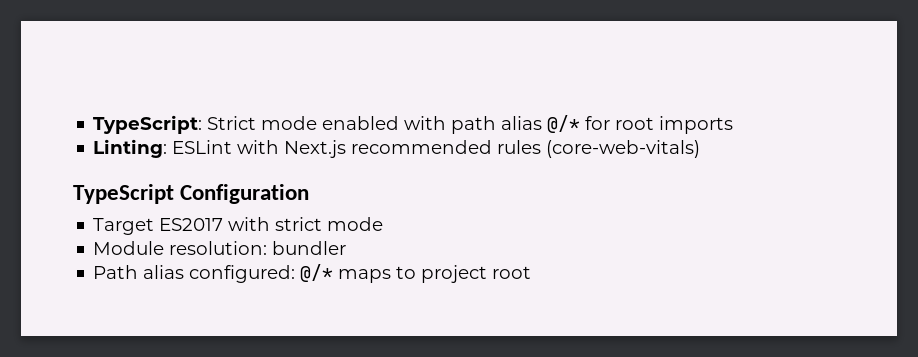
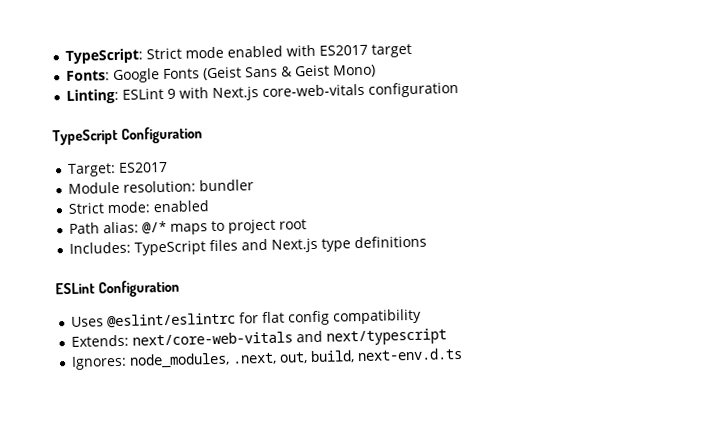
[451,115,734,134] path alias @/* for root imports -> [319,43,413,58] [66,64,377,84] ES2017 target // Fonts: Google Fonts (Geist Sans & Geist Mono)
(233, 147) none -> [167,88,177,99] 9
[351,140,701,158] recommended rules (core-web-vitals) -> [262,81,460,98] core-web-vitals configuration
[93,217,384,235] Target ES2017 with strict mode -> [67,161,169,177] Target: ES2017
(347, 248) none -> [68,200,210,214] // Strict mode: enabled
[143,265,296,283] alias configured: -> [103,221,140,234] alias:
(532, 272) none -> [69,235,428,256] [55,279,180,298] [71,308,423,329] [71,328,448,347] [71,347,464,370] // Includes: TypeScript files and Next.js type definitions // ESLint Configuration // Uses @eslint/eslintrc for flat config compatibility // Extends: next/core-web-vitals and next/typescript // Ignores: node_modules, .next, out, build, next-env.d.ts

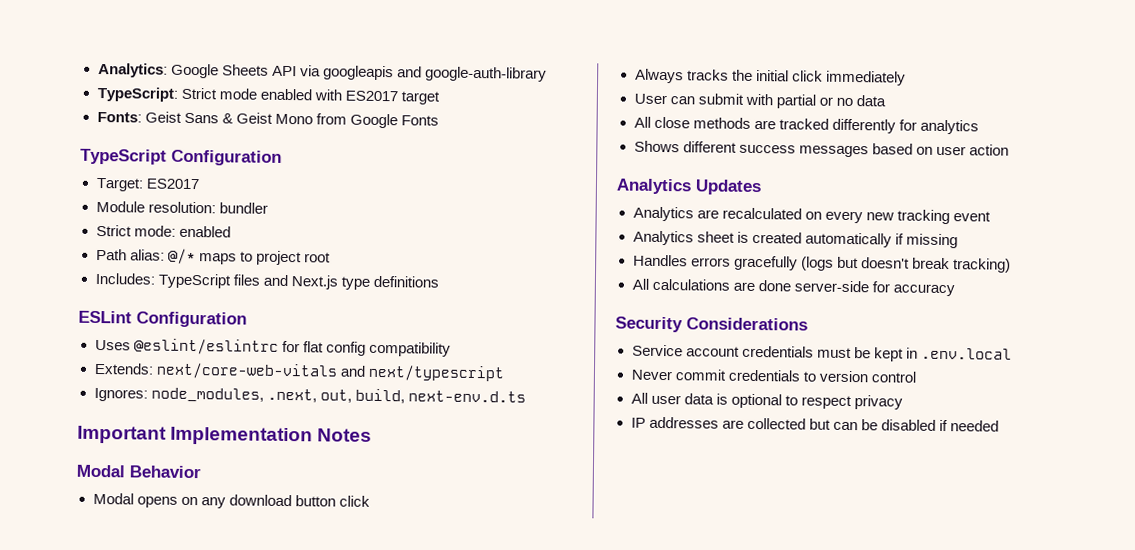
(65, 56) none -> [97,62,547,82] Analytics: Google Sheets API via googleapis and google-auth-library //
[113,64,377,84] [66,81,460,104] Google Fonts (Geist Sans & Geist Mono) // Linting: ESLint 9 with Next.js core-web-vitals configuration -> [144,111,439,129] Geist Sans & Geist Mono from Google Fonts
(464, 354) none -> [77,425,373,446] [76,464,201,479] [92,492,370,509] [634,68,906,86] [633,93,886,109] [633,116,979,135] [633,140,1009,158] [616,178,762,196] [632,206,991,225] [632,230,958,249] [632,254,1011,273] [631,278,955,297] [615,316,808,333] [631,344,1012,362] [630,369,916,383] [630,392,903,410] [630,416,999,432] // Important Implementation Notes // Modal Behavior // Modal opens on any download button click // Always tracks the initial click immediately // User can submit with partial or no data // All close methods are tracked differently for analytics // Shows different success messages based on user action // Analytics Updates // Analytics are recalculated on every new tracking event // Analytics sheet is created automatically if missing // Handles errors gracefully (logs but doesn't break tracking) // All calculations are done server-side for accuracy // Security Considerations // Service account credentials must be kept in .env.local // Never commit credentials to version control // All user data is optional to respect privacy // IP addresses are collected but can be disabled if needed

